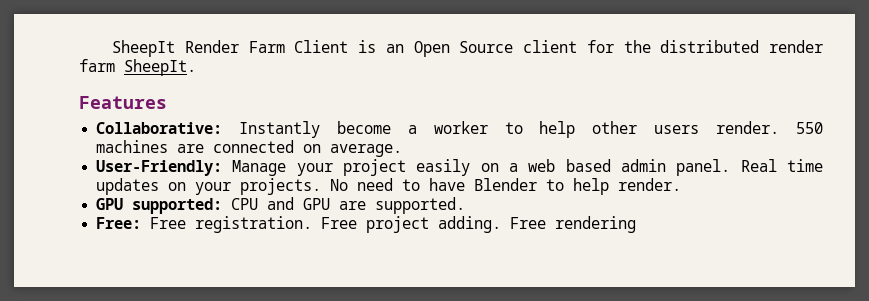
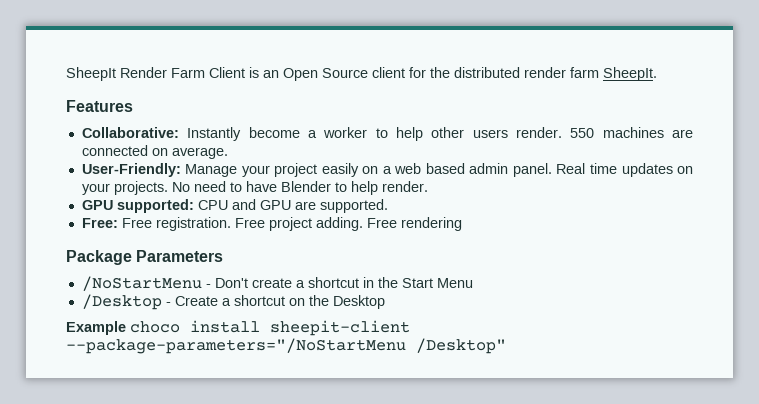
(637, 224) none -> [66,250,224,265] [81,276,473,291] [81,294,385,310] [66,320,410,336] [66,338,506,354] // Package Parameters // /NoStartMenu - Don't create a shortcut in the Start Menu // /Desktop - Create a shortcut on the Desktop // Example choco install sheepit-client --package-parameters="/NoStartMenu /Desktop"

